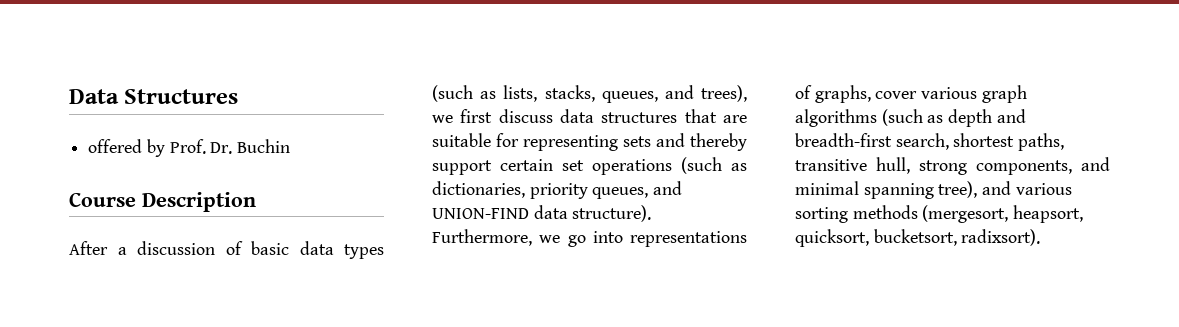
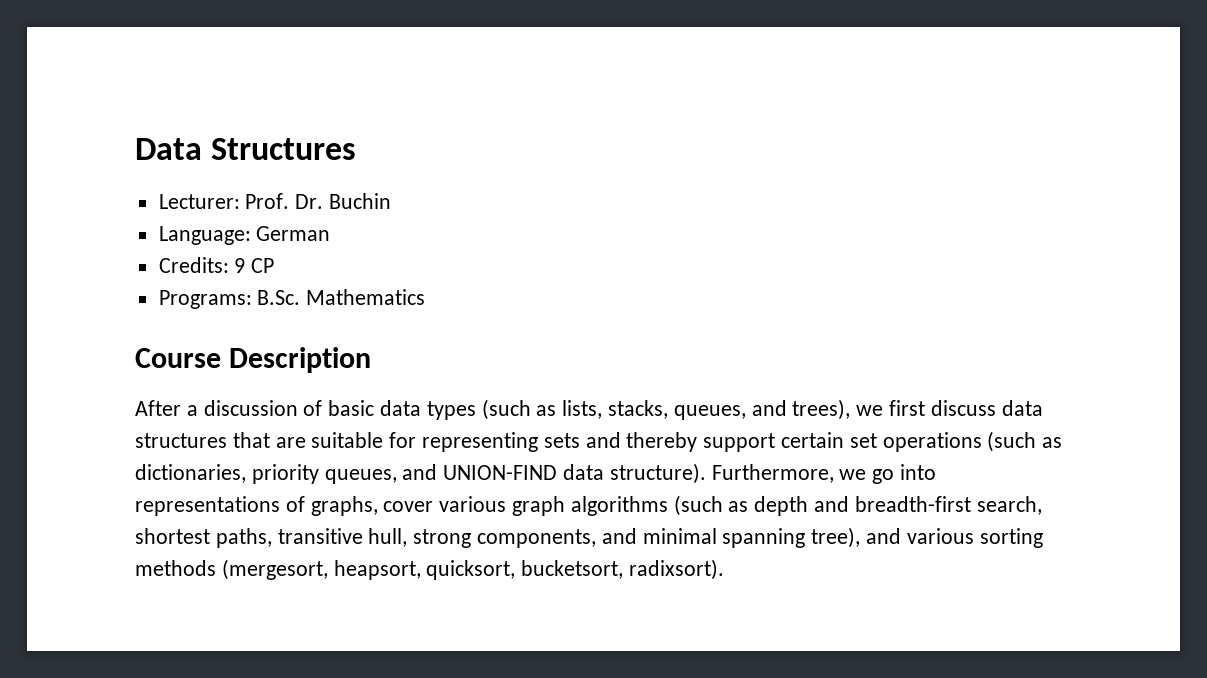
[88,139,165,157] offered by -> [158,194,240,209] Lecturer:
(291, 146) none -> [158,226,331,245] [158,257,275,273] [158,289,426,309] // Language: German // Credits: 9 CP // Programs: B.Sc. Mathematics

